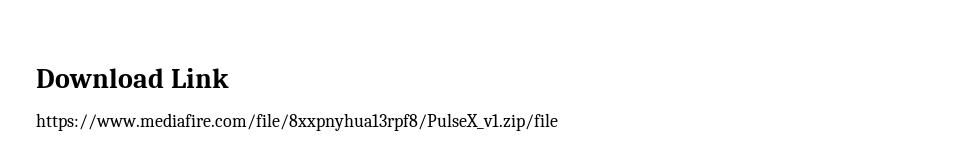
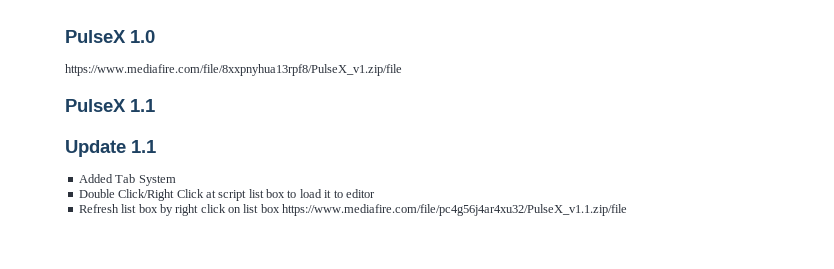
[36,68,230,88] Download Link -> [65,30,155,43] PulseX 1.0
(558, 122) none -> [65,99,155,112] [65,140,156,157] [78,174,176,186] [78,189,375,201] [78,204,628,216] // PulseX 1.1 // Update 1.1 // Added Tab System // Double Click/Right Click at script list box to load it to editor // Refresh list box by right click on list box https://www.mediafire.com/file/pc4g56j4ar4xu32/PulseX_v1.1.zip/file

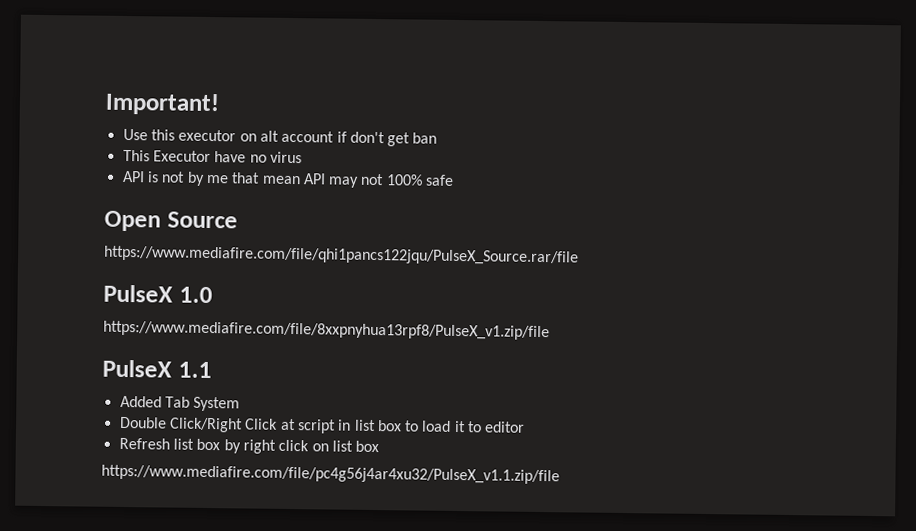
(65, 36) none -> [105,92,220,116] [122,128,438,147] [122,149,302,164] [121,170,455,188] [104,210,238,232] [104,245,579,266] Important! // Use this executor on alt account if don't get ban // This Executor have no virus // API is not by me that mean API may not 100% safe // Open Source // https://www.mediafire.com/file/qhi1pancs122jqu/PulseX_Source.rar/file //
[65,140,156,157] // Update 1.1 -> (212, 370) none
(247, 195) none -> [338,419,352,431] in
(280, 208) none -> (380, 446) //

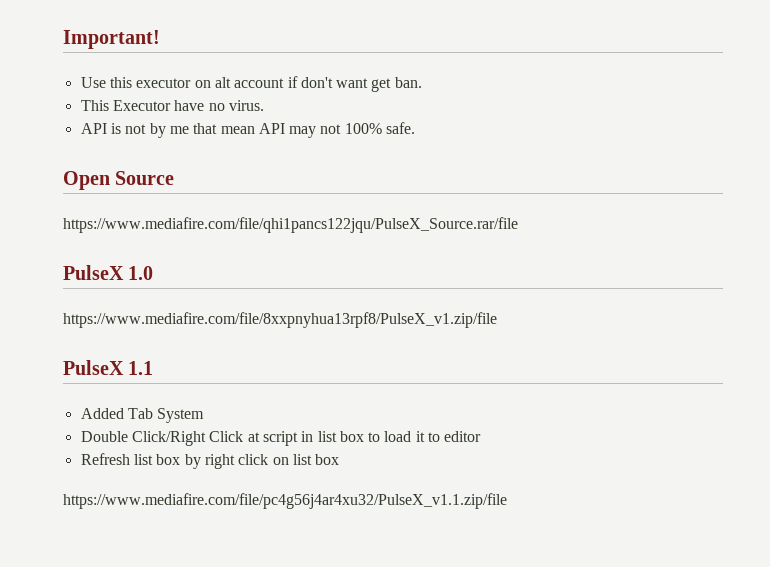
[387,132,438,147] get ban -> [336,77,422,92] want get ban.
[269,151,302,164] virus -> [228,100,264,111] virus.
[425,174,455,186] safe -> [386,122,416,134] safe.

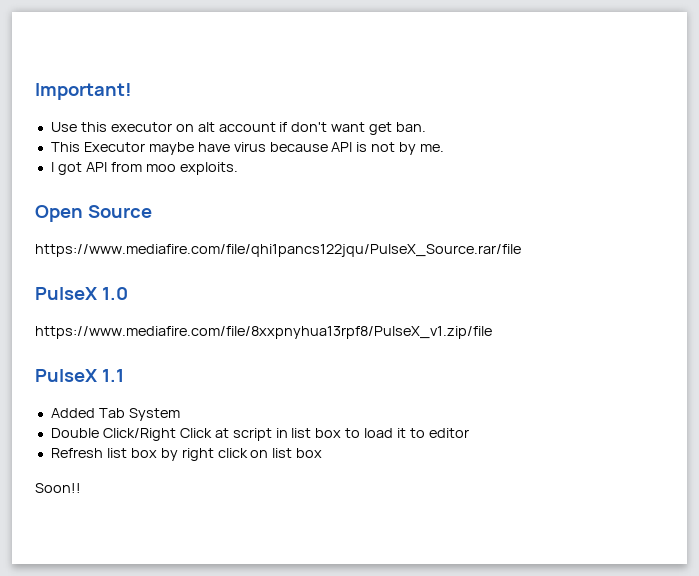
[174,100,264,111] [80,122,416,138] have no virus. // API is not by me that mean API may not 100% safe. -> [148,142,445,155] [50,162,238,175] maybe have virus because API is not by me. // I got API from moo exploits.
[63,493,507,509] https://www.mediafire.com/file/pc4g56j4ar4xu32/PulseX_v1.1.zip/file -> [35,483,81,493] Soon!!

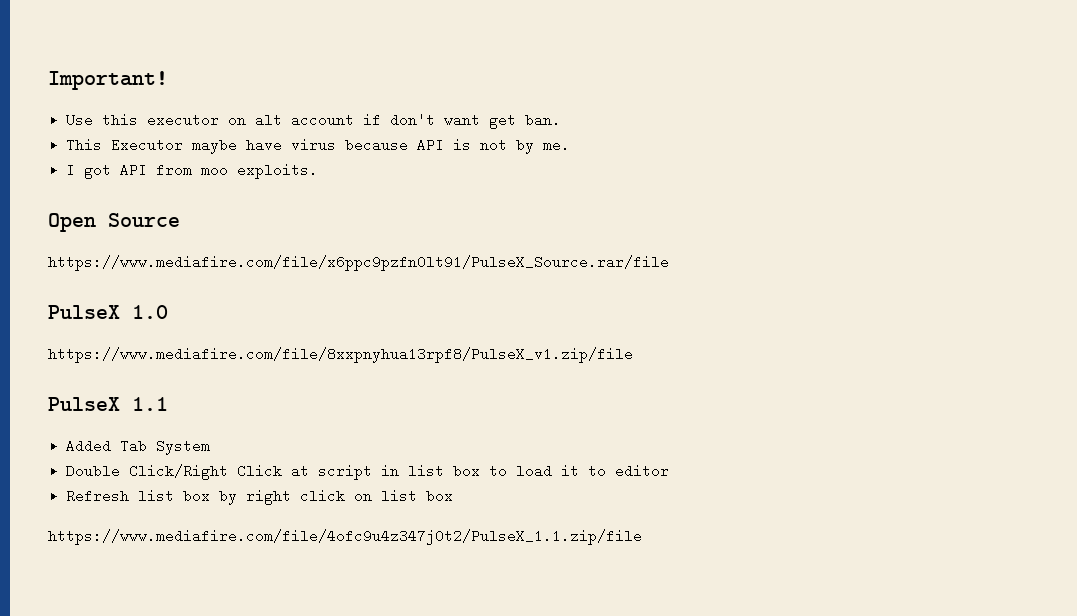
[35,244,521,257] https://www.mediafire.com/file/qhi1pancs122jqu/PulseX_Source.rar/file -> [48,255,669,271] https://www.mediafire.com/file/x6ppc9pzfn0lt91/PulseX_Source.rar/file
[35,483,81,493] Soon!! -> [48,529,642,545] https://www.mediafire.com/file/4ofc9u4z347j0t2/PulseX_1.1.zip/file

